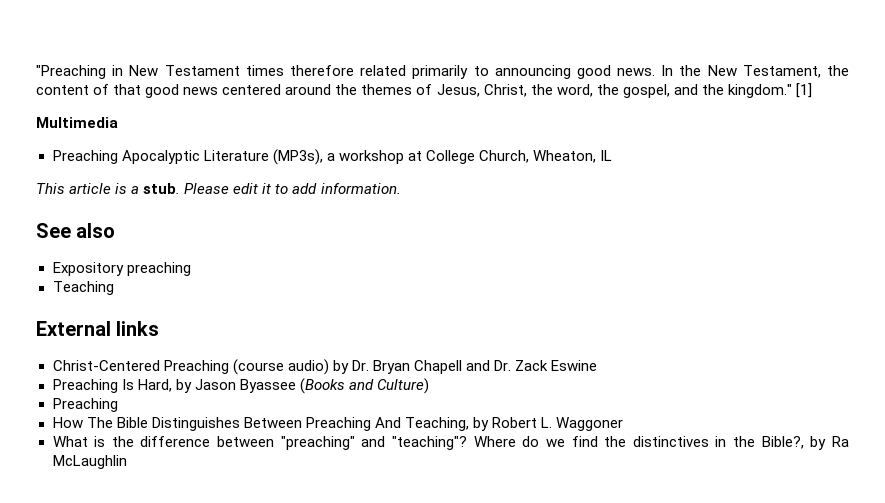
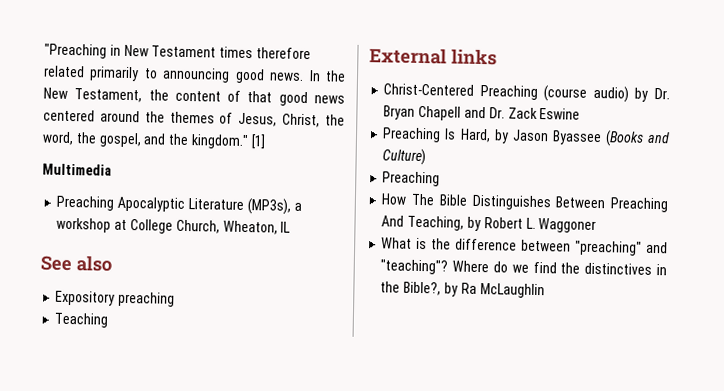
[36,183,401,194] // This article is a stub. Please edit it to add information. -> (291, 227) none

